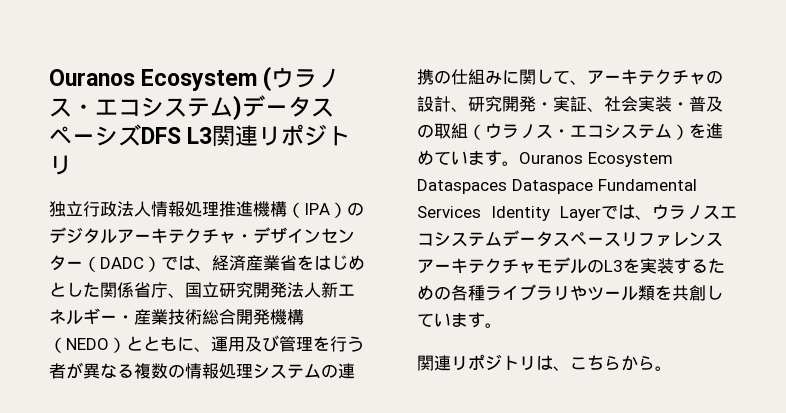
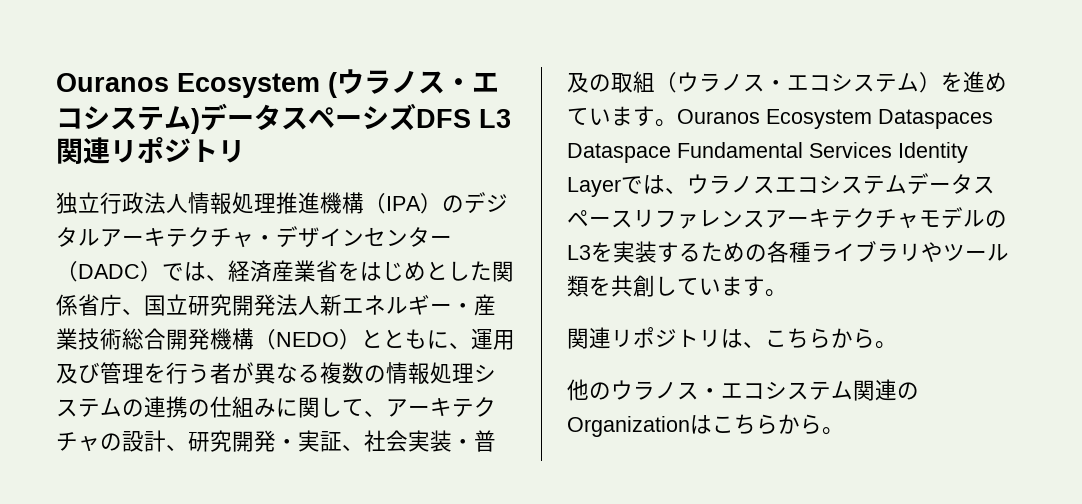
(672, 368) none -> [567,379,919,401] [567,414,844,437] // 他のウラノス・エコシステム関連のOrganizationはこちらから。

